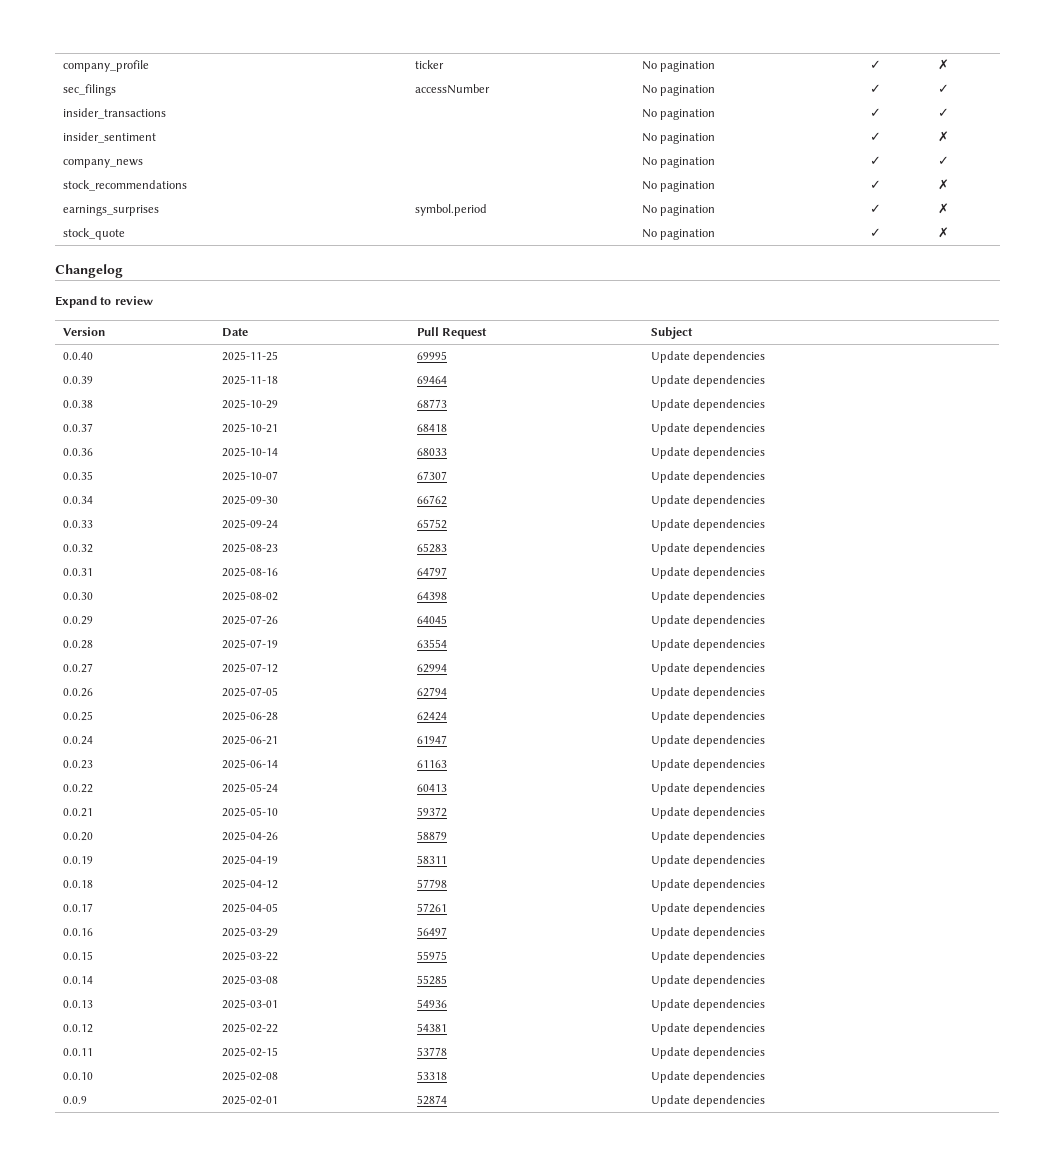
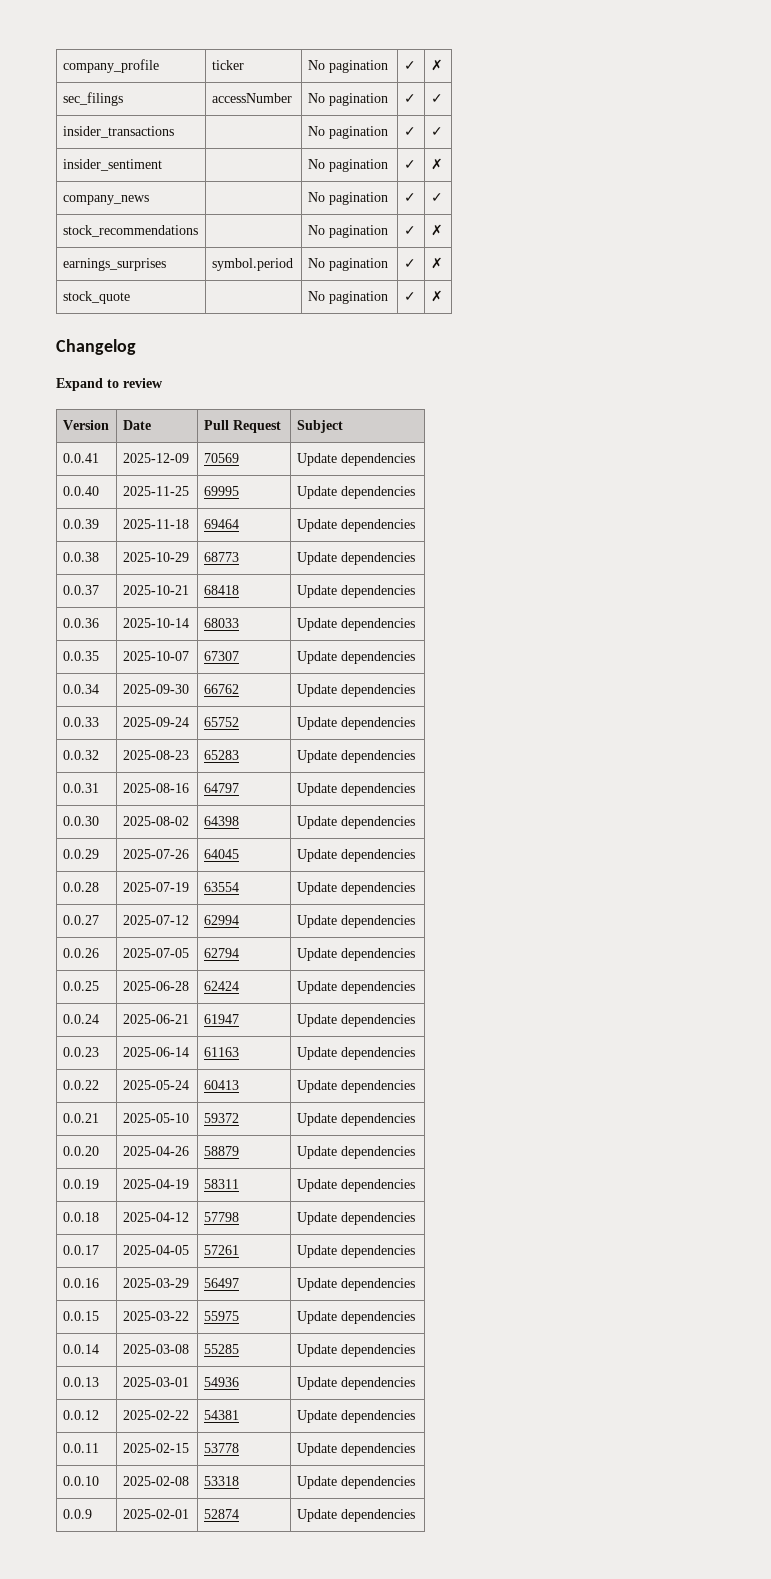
(693, 333) none -> [62,453,99,463] [122,453,189,463] [203,453,239,463] [296,453,415,466] // 0.0.41 | 2025-12-09 | 70569 | Update dependencies

